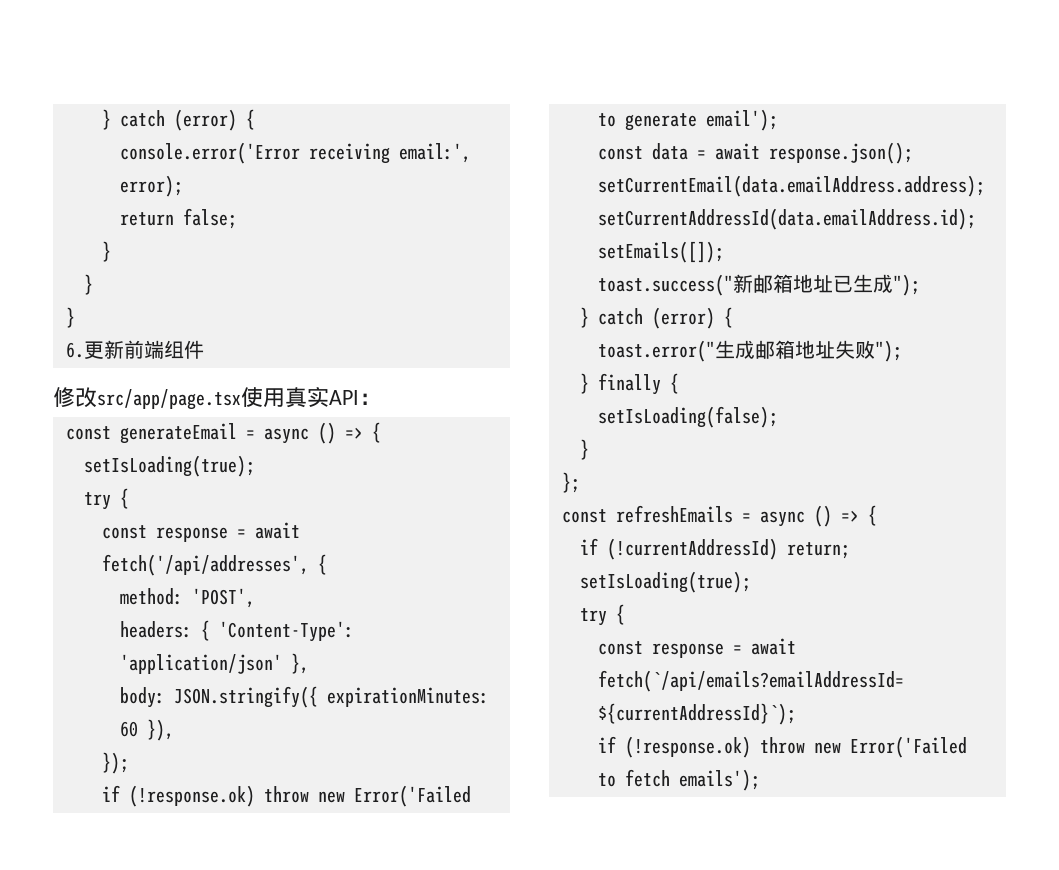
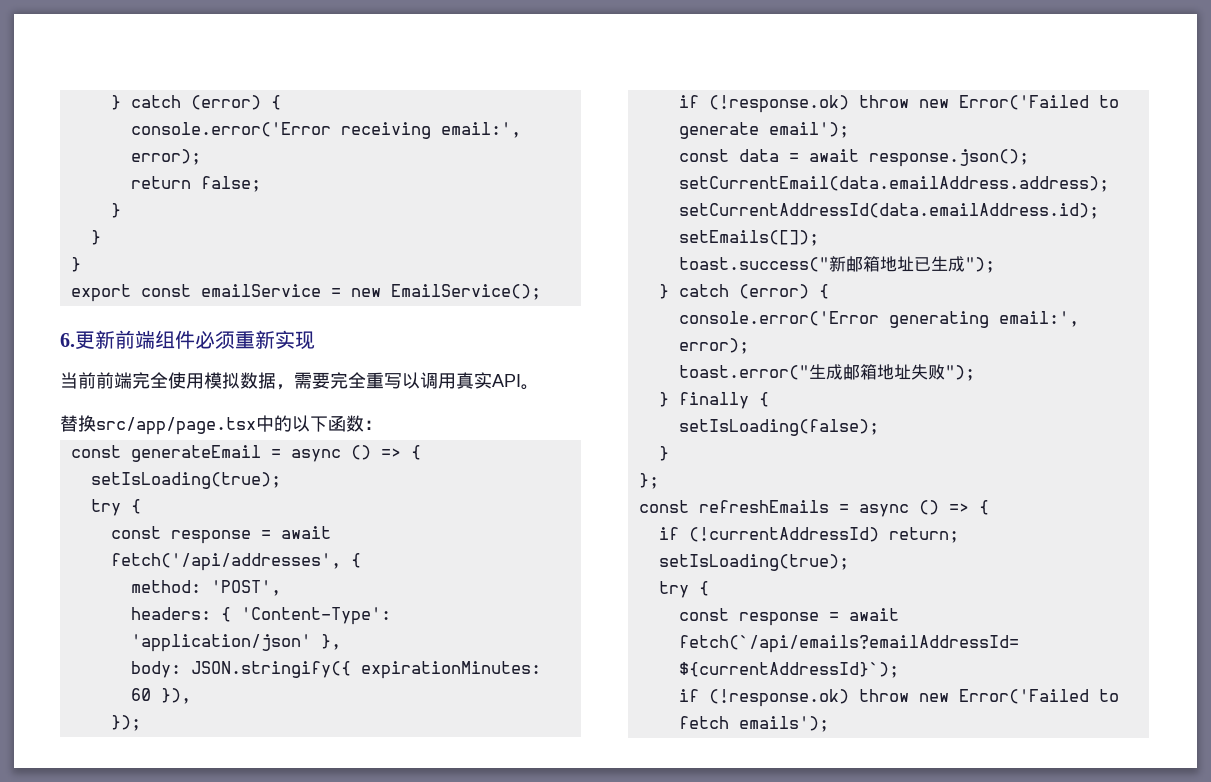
[65,340,204,359] [53,387,359,410] 6.更新前端组件 // 修改src/app/page.tsx使用真实API -> [70,284,541,302] [60,330,315,350] [60,372,539,390] [60,415,364,435] export const emailService = new EmailService(); // 6.更新前端组件必须重新实现 // 当前前端完全使用模拟数据，需要完全重写以调用真实API。 // 替换src/app/page.tsx中的以下函数
(733, 317) none -> [678,311,1079,328] [678,338,749,354] // console.error('Error generating email:', error);

